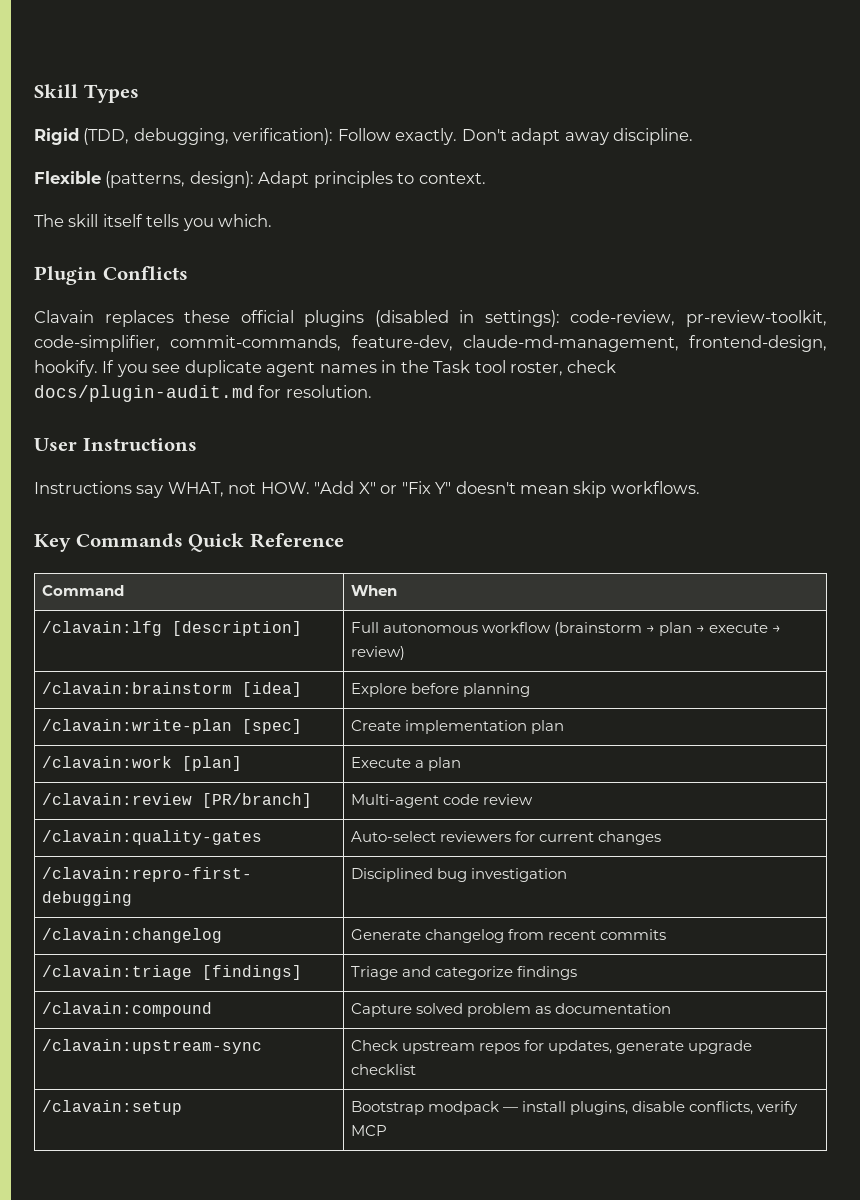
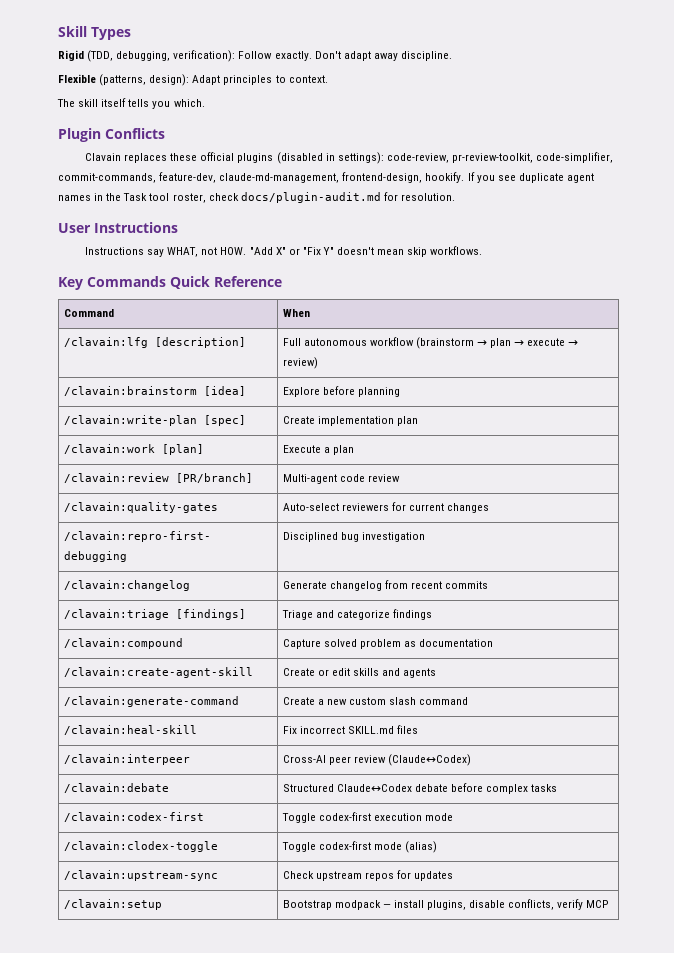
(672, 1008) none -> [63,667,253,678] [282,668,437,678] [63,696,239,707] [282,697,469,705] [63,725,197,735] [282,725,418,734] [63,754,190,765] [282,754,471,766] [63,783,169,793] [282,783,558,794] [63,812,204,822] [281,812,453,823] [63,841,218,852] [281,841,437,853] // /clavain:create-agent-skill | Create or edit skills and agents // /clavain:generate-command | Create a new custom slash command // /clavain:heal-skill | Fix incorrect SKILL.md files // /clavain:interpeer | Cross-AI peer review (Claude↔Codex) // /clavain:debate | Structured Claude↔Codex debate before complex tasks // /clavain:codex-first | Toggle codex-first execution mode // /clavain:clodex-toggle | Toggle codex-first mode (alias)
[548,1040,753,1054] [351,1064,417,1075] updates, generate upgrade checklist -> [413,871,453,881] updates

